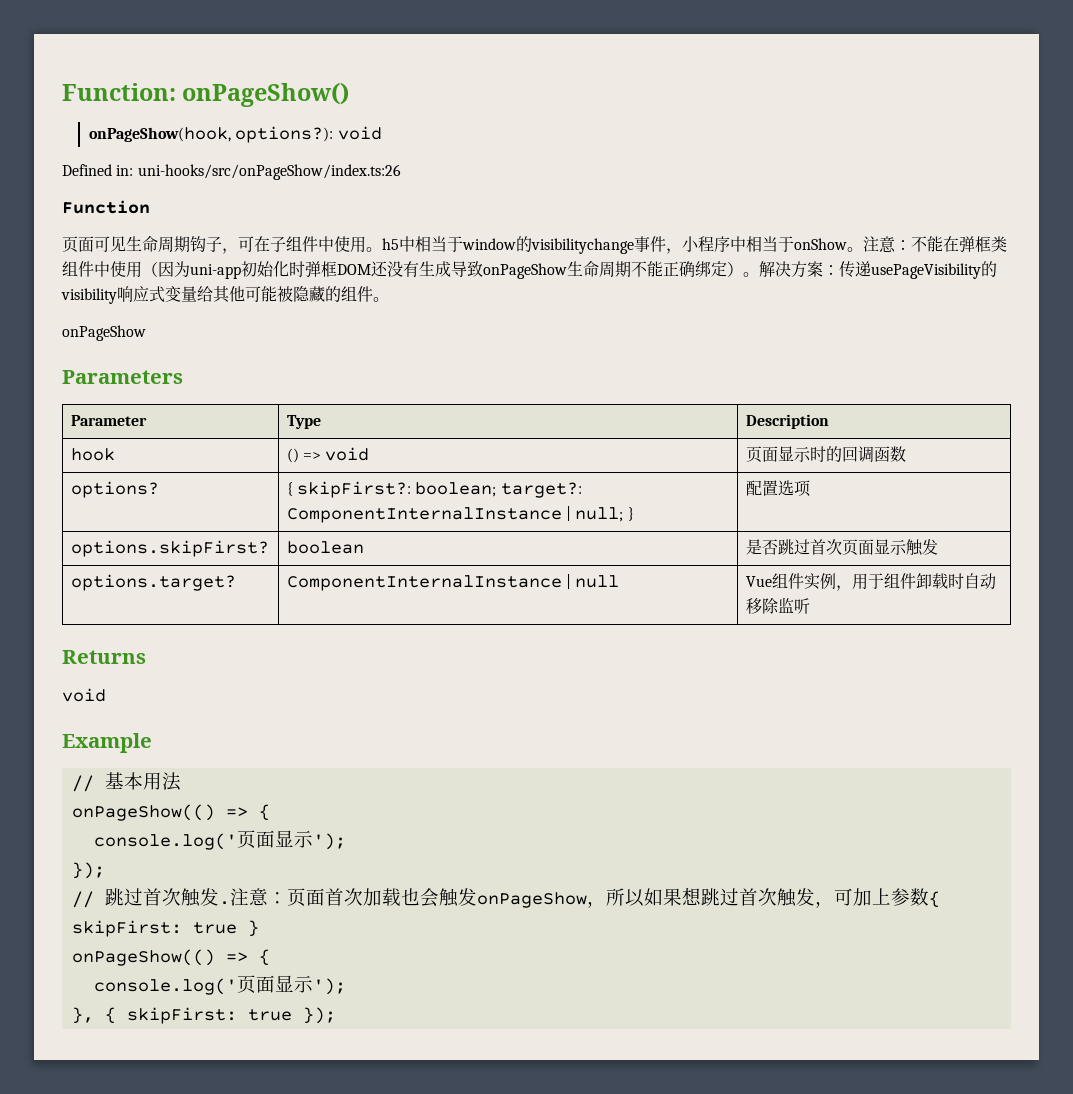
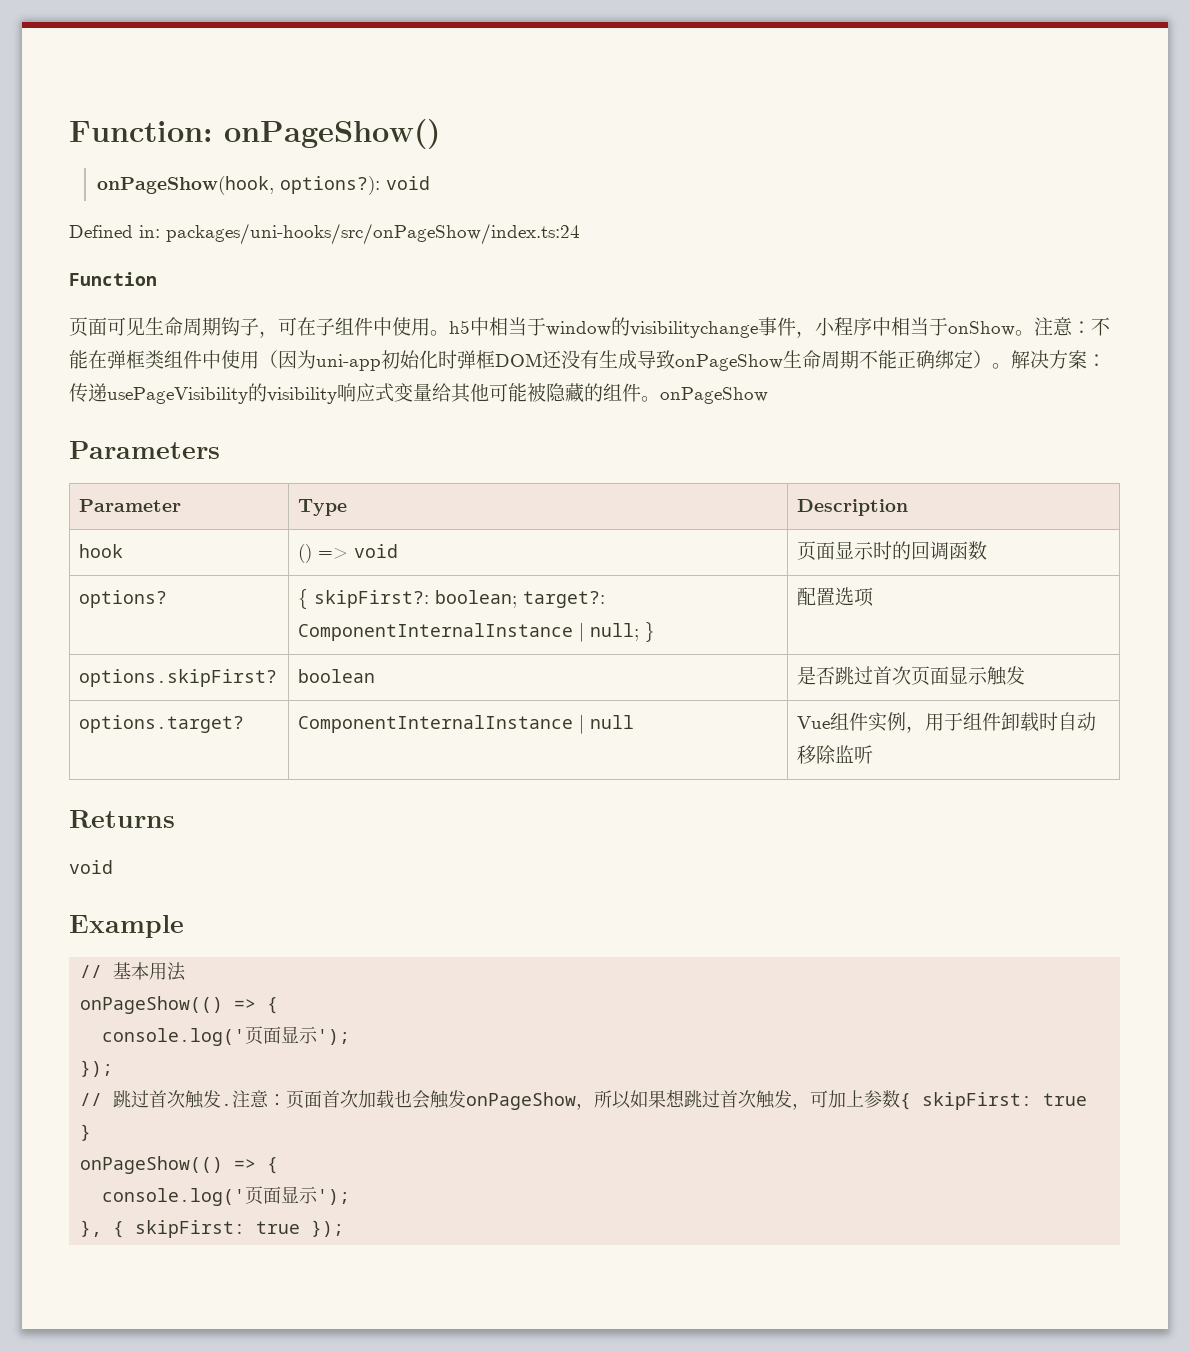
[137,164,401,180] uni-hooks/src/onPageShow/index.ts:26 -> [166,223,580,245] packages/uni-hooks/src/onPageShow/index.ts:24
(389, 299) // -> (660, 399) none

